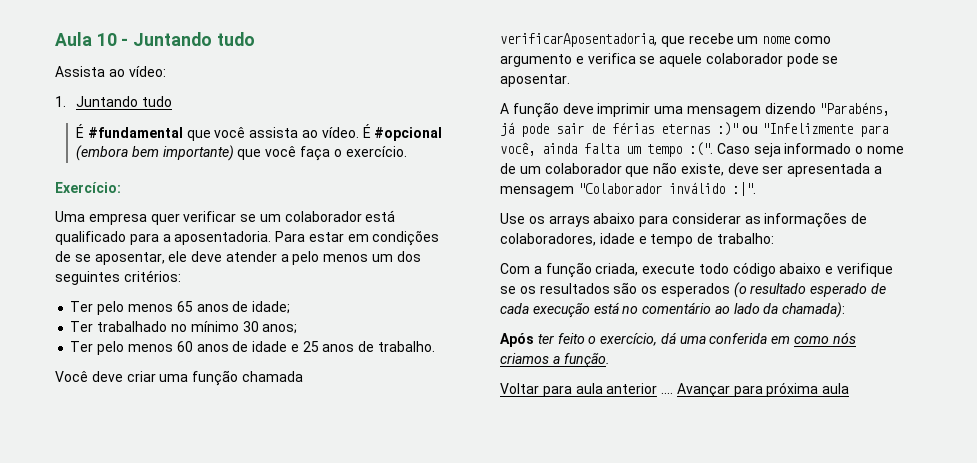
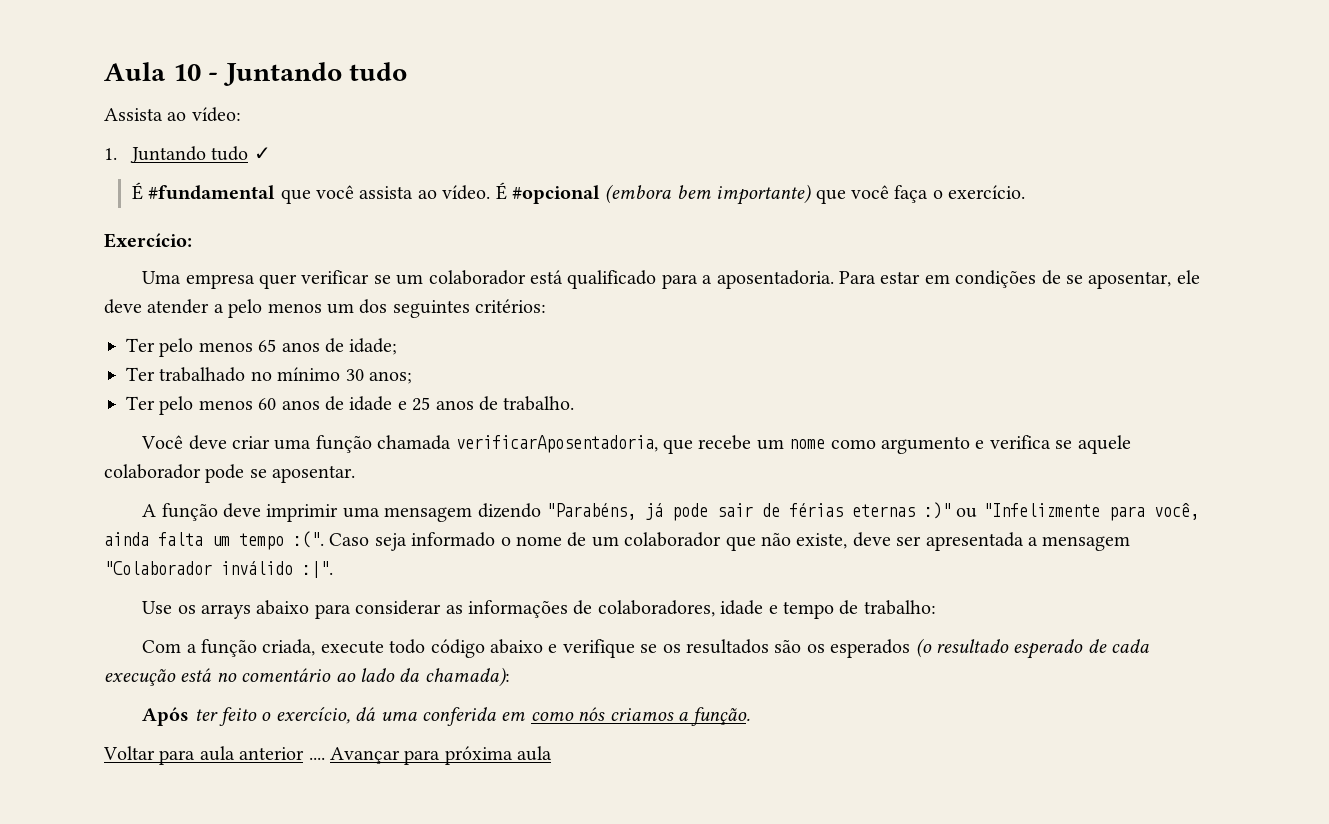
(172, 101) none -> [253,147,271,160] ✓

